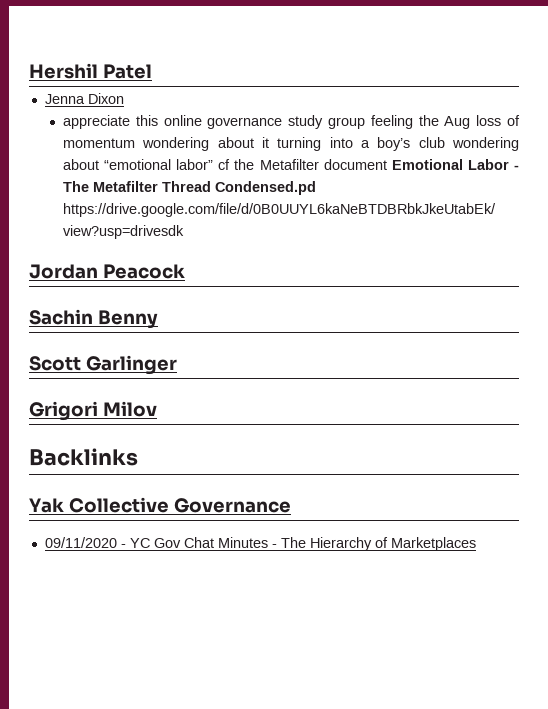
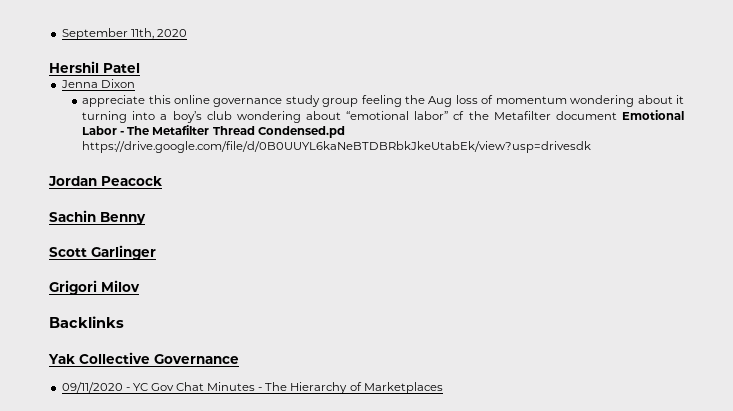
(29, 71) none -> [61,28,187,40] September 11th, 2020 //

